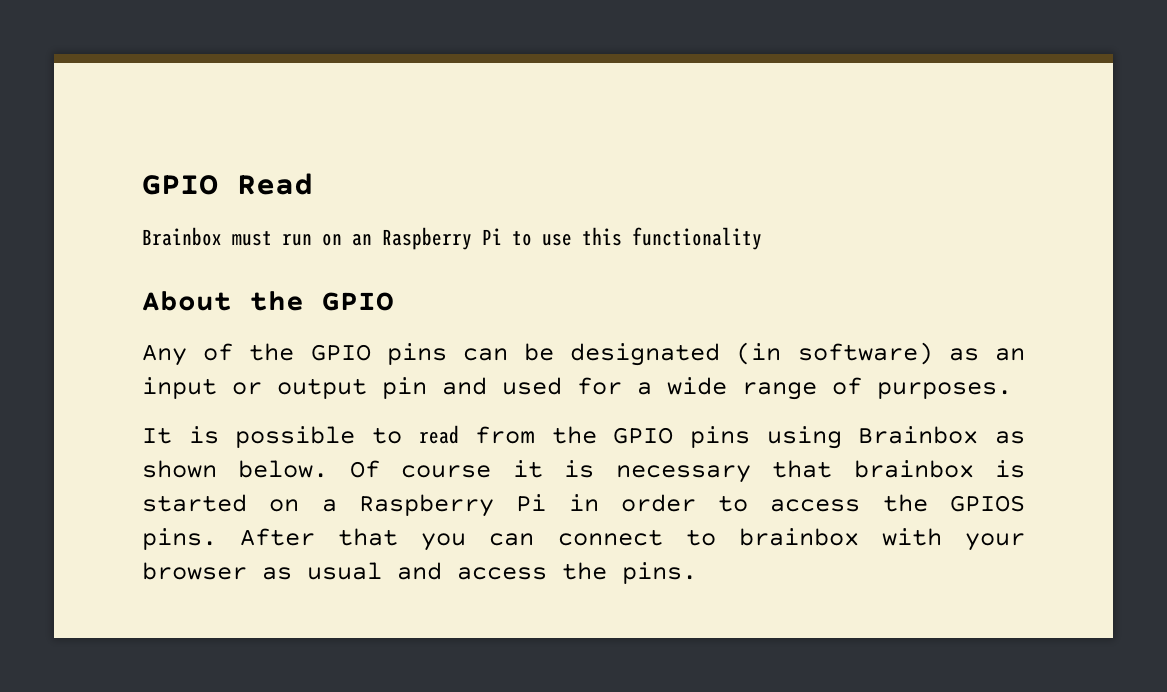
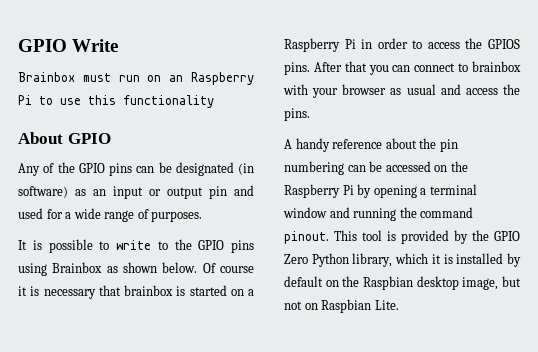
[142,173,313,195] GPIO Read -> [18,39,119,52] GPIO Write
[250,291,304,311] the -> (63, 138) none
[418,425,536,444] read from -> [116,240,168,250] write to
(697, 573) none -> [284,138,458,152] [284,161,468,175] [284,184,477,198] [283,207,474,221] [284,230,520,244] [284,253,521,267] [284,276,521,290] [284,299,399,313] // A handy reference about the pin numbering can be accessed on the Raspberry Pi by opening a terminal window and running the command pinout. This tool is provided by the GPIO Zero Python library, which it is installed by default on the Raspbian desktop image, but not on Raspbian Lite.

